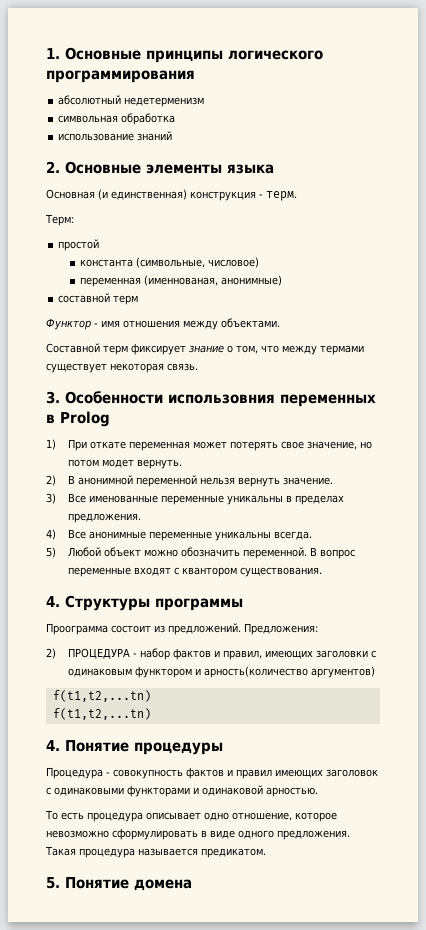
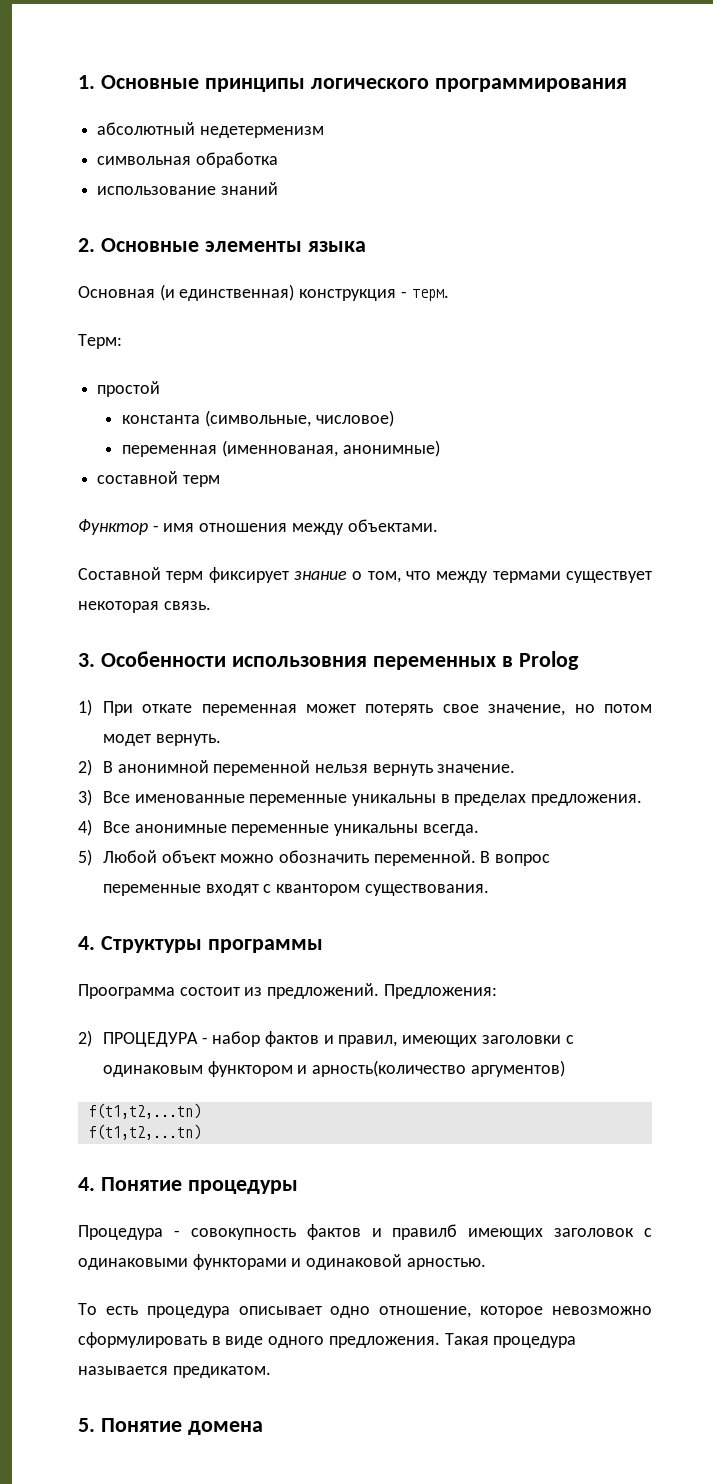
[236,769,272,779] правил -> [392,1224,458,1240] правилб

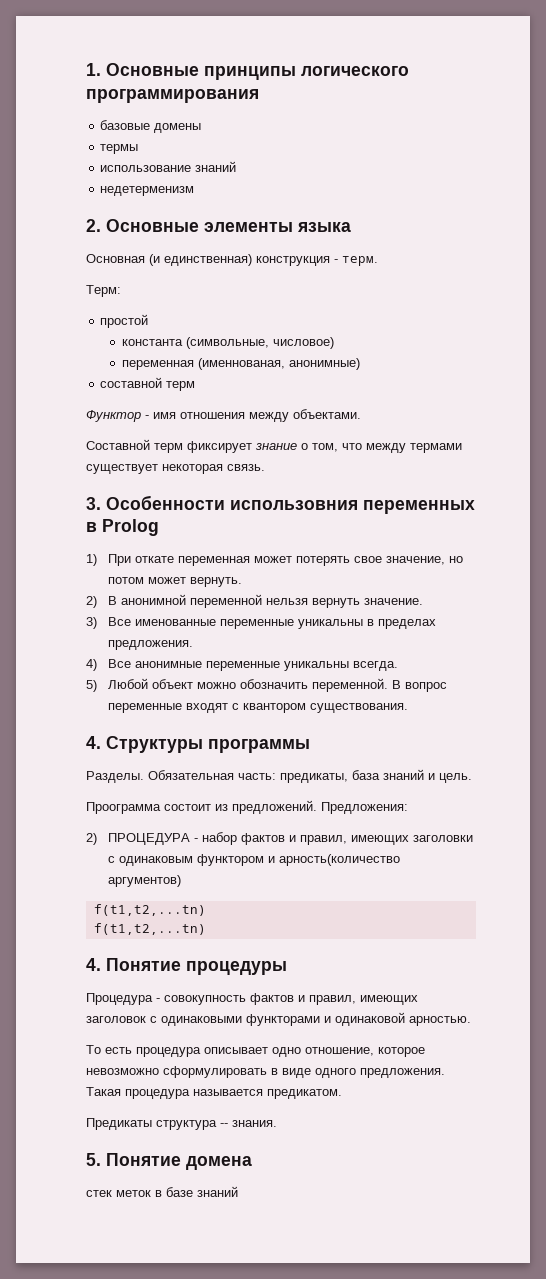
[97,122,324,138] [97,152,278,168] абсолютный недетерменизм // символьная обработка -> [100,120,202,133] [100,144,139,154] базовые домены // термы
(278, 188) none -> [100,186,195,196] // недетерменизм
[102,734,151,746] модет -> [147,577,186,584] может
(323, 946) none -> [86,769,472,783] // Разделы. Обязательная часть: предикаты, база знаний и цель.
[392,1224,458,1240] правилб -> [309,995,356,1005] правил,
(271, 1372) none -> [86,1118,277,1130] // Предикаты структура -- знания.
(263, 1428) none -> [86,1186,238,1197] // стек меток в базе знаний

